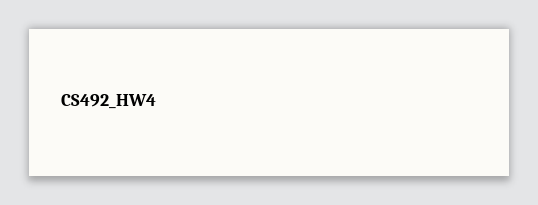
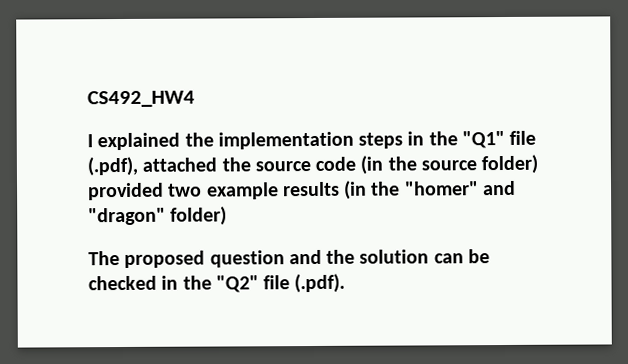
(156, 101) none -> [87,130,537,151] [87,154,539,177] [88,180,516,201] [88,206,228,226] [88,249,490,268] [88,273,346,294] // I explained the implementation steps in the "Q1" file (.pdf), attached the source code (in the source folder) provided two example results (in the "homer" and "dragon" folder) // The proposed question and the solution can be checked in the "Q2" file (.pdf).

